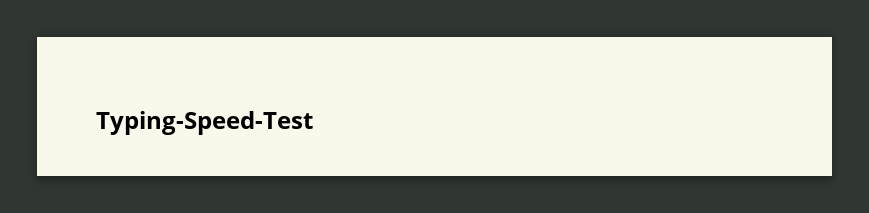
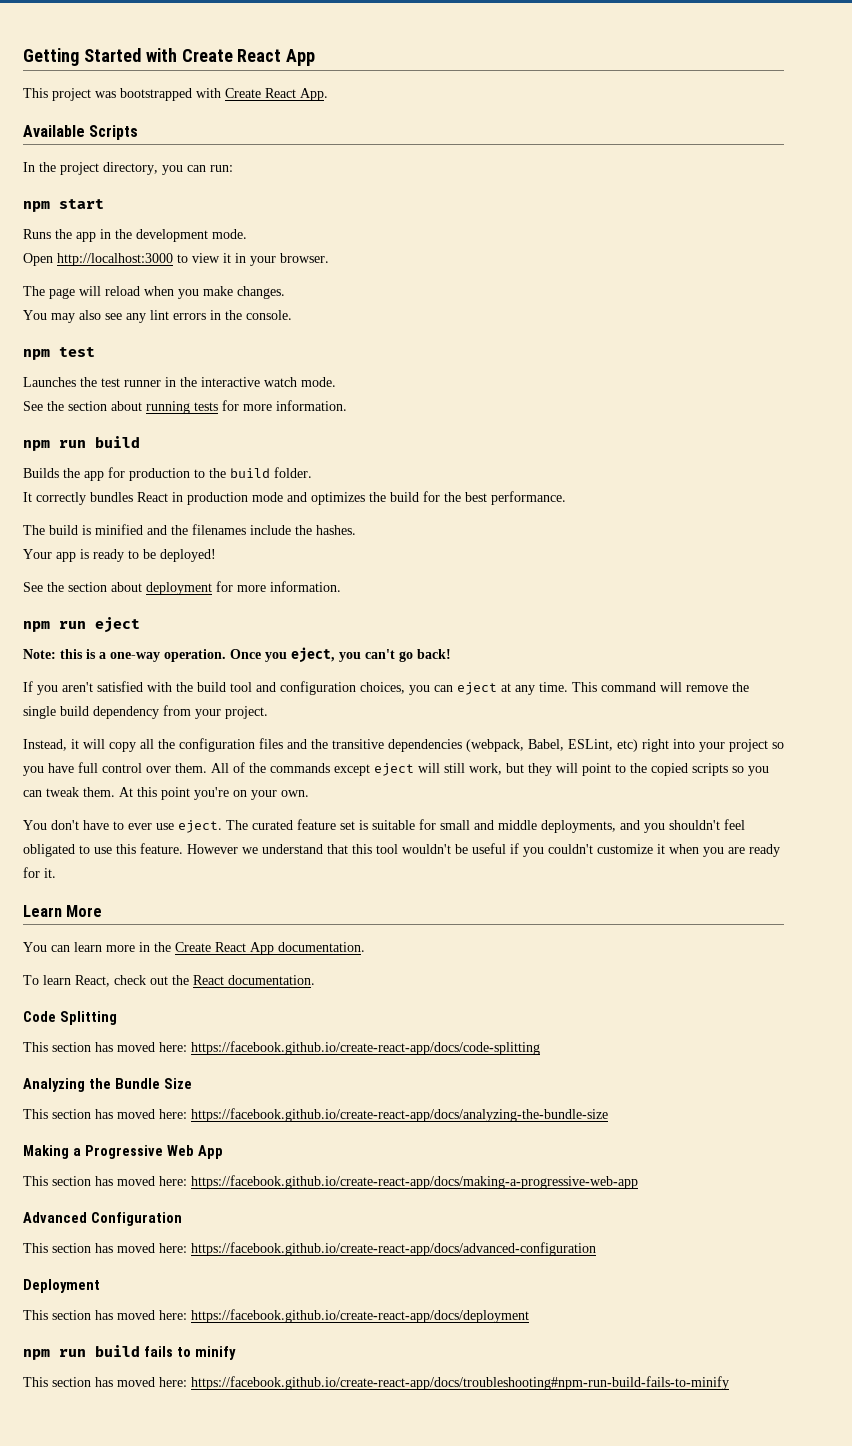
[96,111,313,135] Typing-Speed-Test -> [23,48,316,66] [23,88,328,101] [23,125,139,140] [23,162,233,175] [23,199,104,212] [23,229,247,242] [23,253,329,266] [23,286,285,299] [23,310,292,323] [23,347,95,360] [23,377,336,387] [23,400,347,414] [23,436,140,451] [23,467,312,481] [23,491,566,505] [23,524,356,535] [23,549,216,562] [23,581,341,595] [23,617,140,633] [23,647,451,663] [23,681,749,695] [23,705,268,719] [23,738,784,752] [23,762,769,776] [23,787,309,800] [23,819,745,833] [23,843,780,857] [23,867,56,878] [23,905,103,917] [23,942,365,955] [23,975,315,987] [23,1011,117,1025] [23,1041,540,1055] [23,1078,192,1092] [23,1108,608,1122] [23,1145,223,1159] [23,1175,638,1189] [23,1212,182,1226] [23,1242,596,1256] [23,1279,100,1293] [23,1309,529,1323] [23,1345,236,1360] [23,1376,729,1390] Getting Started with Create React App // This project was bootstrapped with Create React App. // Available Scripts // In the project directory, you can run: // npm start // Runs the app in the development mode. // Open http://localhost:3000 to view it in your browser. // The page will reload when you make changes. // You may also see any lint errors in the console. // npm test // Launches the test runner in the interactive watch mode. // See the section about running tests for more information. // npm run build // Builds the app for production to the build folder. // It correctly bundles React in production mode and optimizes the build for the best performance. // The build is minified and the filenames include the hashes. // Your app is ready to be deployed! // See the section about deployment for more information. // npm run eject // Note: this is a one-way operation. Once you eject, you can't go back! // If you aren't satisfied with the build tool and configuration choices, you can eject at any time. This command will remove the single build dependency from your project. // Instead, it will copy all the configuration files and the transitive dependencies (webpack, Babel, ESLint, etc) right into your project so you have full control over them. All of the commands except eject will still work, but they will point to the copied scripts so you can tweak them. At this point you're on your own. // You don't have to ever use eject. The curated feature set is suitable for small and middle deployments, and you shouldn't feel obligated to use this feature. However we understand that this tool wouldn't be useful if you couldn't customize it when you are ready for it. // Learn More // You can learn more in the Create React App documentation. // To learn React, check out the React documentation. // Code Splitting // This section has moved here: https://facebook.github.io/create-react-app/docs/code-splitting // Analyzing the Bundle Size // This section has moved here: https://facebook.github.io/create-react-app/docs/analyzing-the-bundle-size // Making a Progressive Web App // This section has moved here: https://facebook.github.io/create-react-app/docs/making-a-progressive-web-app // Advanced Configuration // This section has moved here: https://facebook.github.io/create-react-app/docs/advanced-configuration // Deployment // This section has moved here: https://facebook.github.io/create-react-app/docs/deployment // npm run build fails to minify // This section has moved here: https://facebook.github.io/create-react-app/docs/troubleshooting#npm-run-build-fails-to-minify

